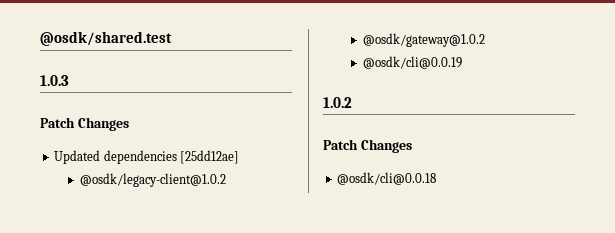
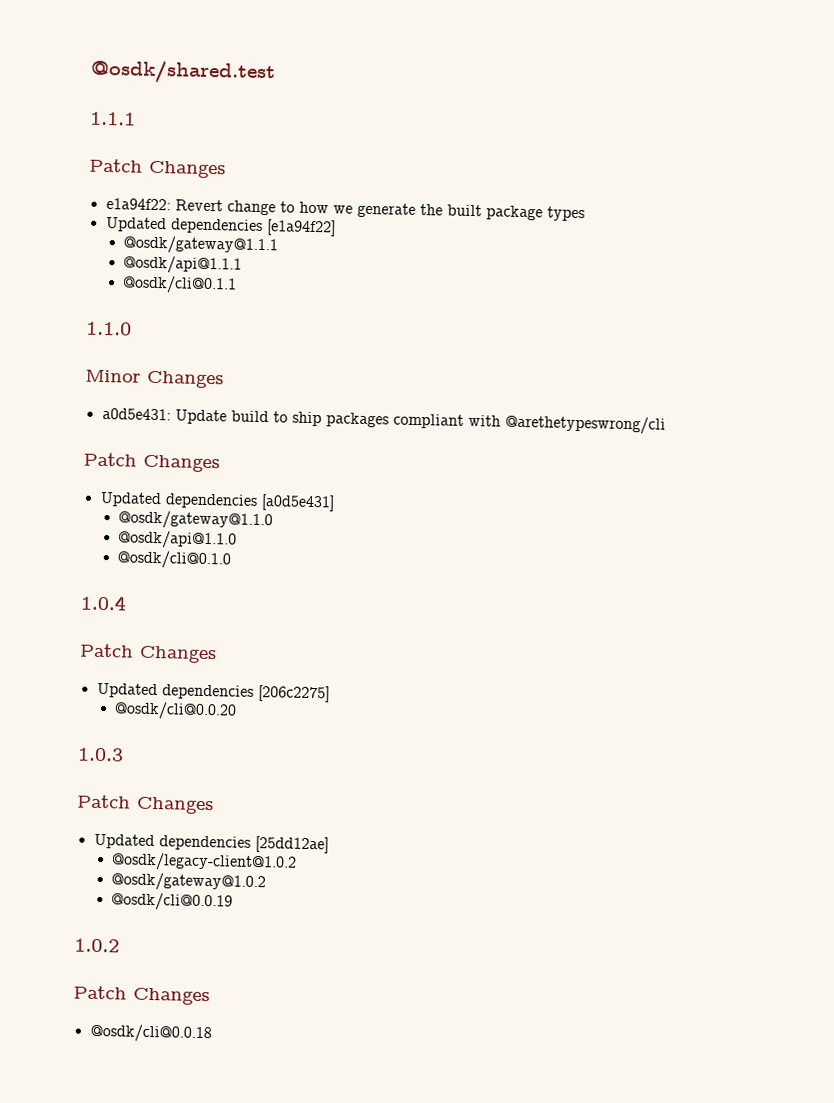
(172, 38) none -> [90,111,136,126] [89,158,226,179] [105,198,585,222] [105,217,336,237] [123,235,279,256] [123,255,243,275] [122,275,238,295] [86,321,132,336] [85,369,224,389] [101,407,666,435] [83,452,220,473] [99,491,335,512] [118,510,274,531] [118,530,238,550] [117,550,232,570] [80,594,127,611] [79,643,217,664] [96,682,330,703] [114,701,238,721] // 1.1.1 // Patch Changes // e1a94f22: Revert change to how we generate the built package types // Updated dependencies [e1a94f22] // @osdk/gateway@1.1.1 // @osdk/api@1.1.1 // @osdk/cli@0.1.1 // 1.1.0 // Minor Changes // a0d5e431: Update build to ship packages compliant with @arethetypeswrong/cli // Patch Changes // Updated dependencies [a0d5e431] // @osdk/gateway@1.1.0 // @osdk/api@1.1.0 // @osdk/cli@0.1.0 // 1.0.4 // Patch Changes // Updated dependencies [206c2275] // @osdk/cli@0.0.20

